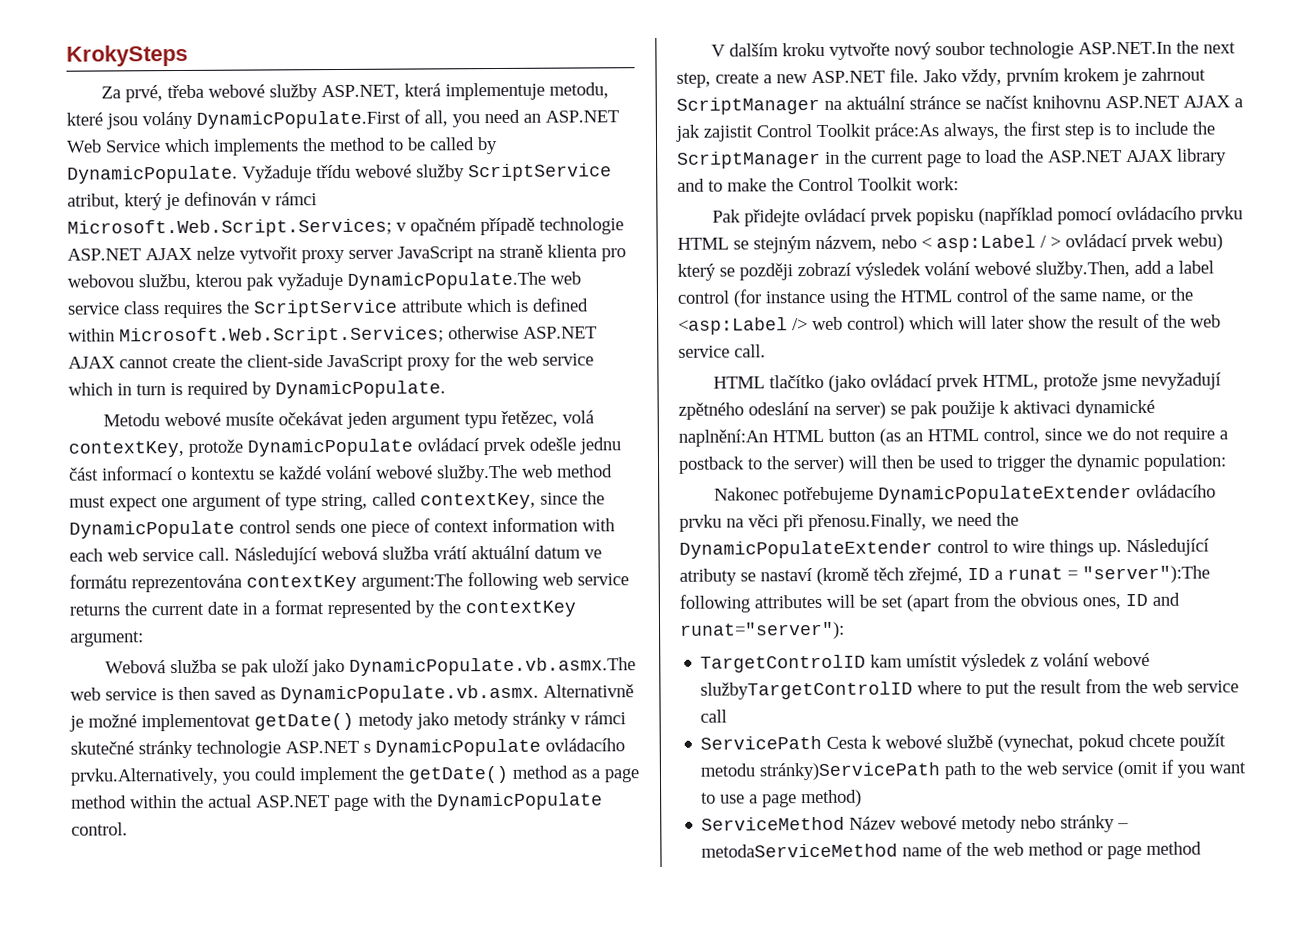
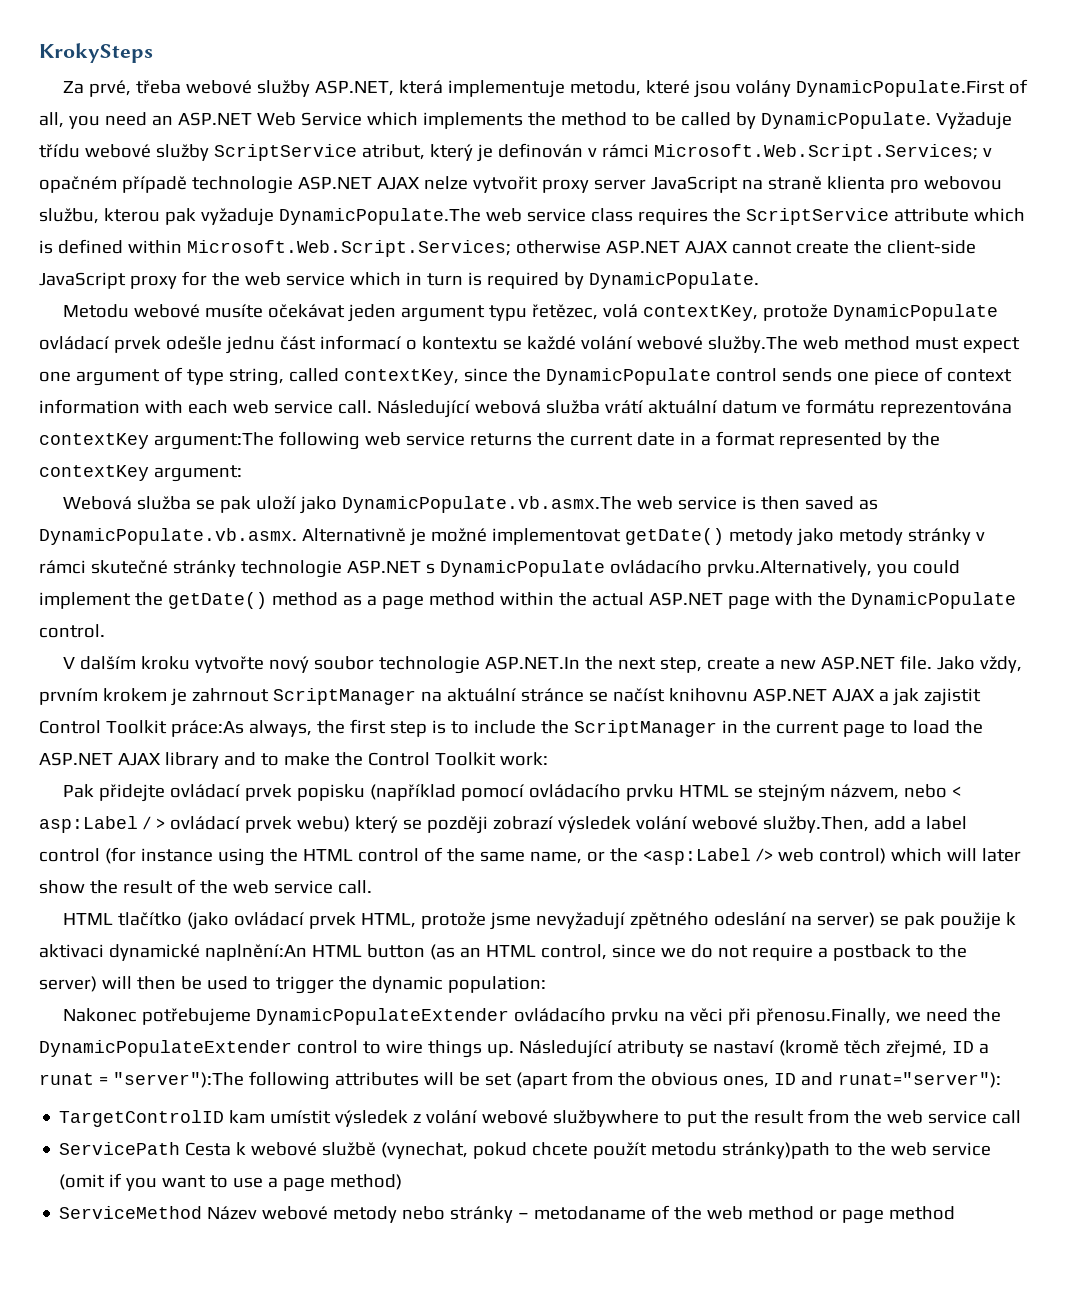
[700,681,963,700] službyTargetControlID where -> [553,1110,660,1127] službywhere
[759,762,977,781] stránky)ServicePath path -> [722,1142,831,1159] stránky)path
[701,843,943,858] metodaServiceMethod name -> [534,1206,647,1220] metodaname

